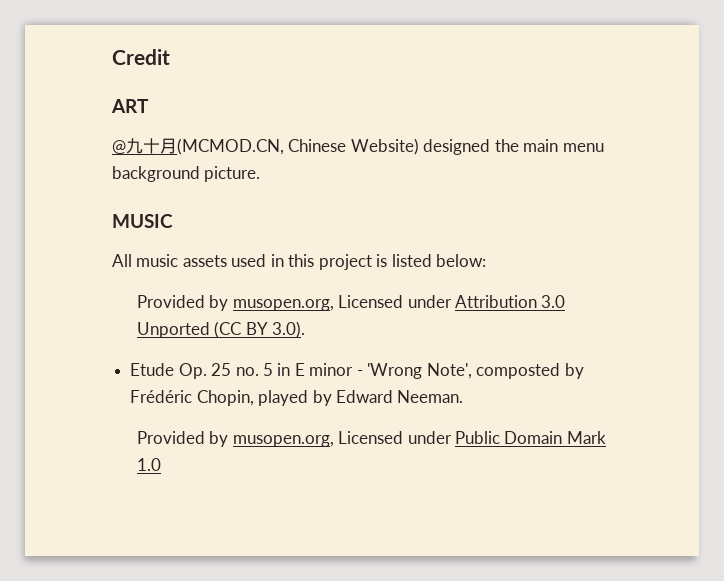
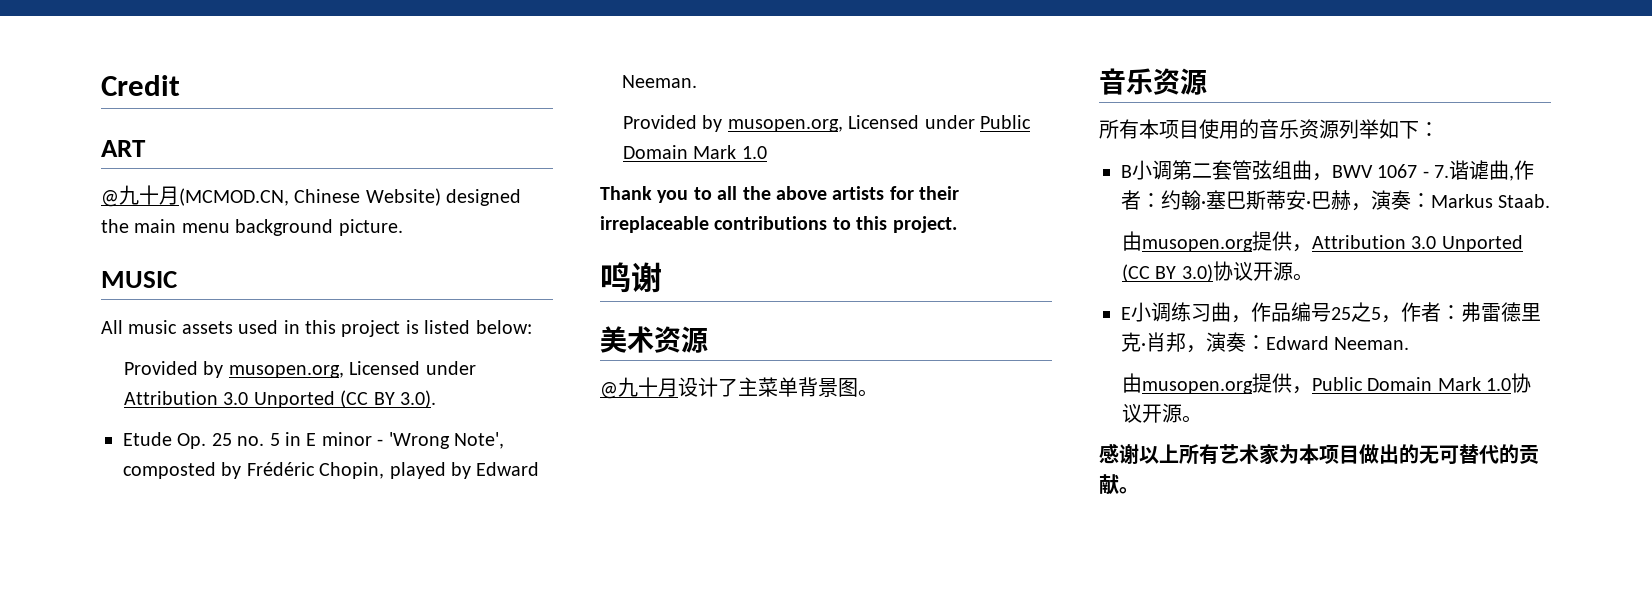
(161, 464) none -> [600,186,960,203] [600,216,957,233] [600,262,662,293] [600,326,708,353] [600,377,878,399] [1099,68,1207,95] [1099,119,1439,139] [1121,160,1535,181] [1121,190,1551,211] [1122,231,1523,252] [1122,261,1313,282] [1121,302,1541,323] [1121,332,1410,353] [1122,373,1532,394] [1122,403,1203,423] [1099,443,1539,464] [1099,474,1139,495] // Thank you to all the above artists for their irreplaceable contributions to this project. // 鸣谢 // 美术资源 // @九十月设计了主菜单背景图。 // 音乐资源 // 所有本项目使用的音乐资源列举如下： // B小调第二套管弦组曲，BWV 1067 - 7.谐谑曲,作者：约翰·塞巴斯蒂安·巴赫，演奏：Markus Staab. // 由musopen.org提供，Attribution 3.0 Unported (CC BY 3.0)协议开源。 // E小调练习曲，作品编号25之5，作者：弗雷德里克·肖邦，演奏：Edward Neeman. // 由musopen.org提供，Public Domain Mark 1.0协议开源。 // 感谢以上所有艺术家为本项目做出的无可替代的贡献。

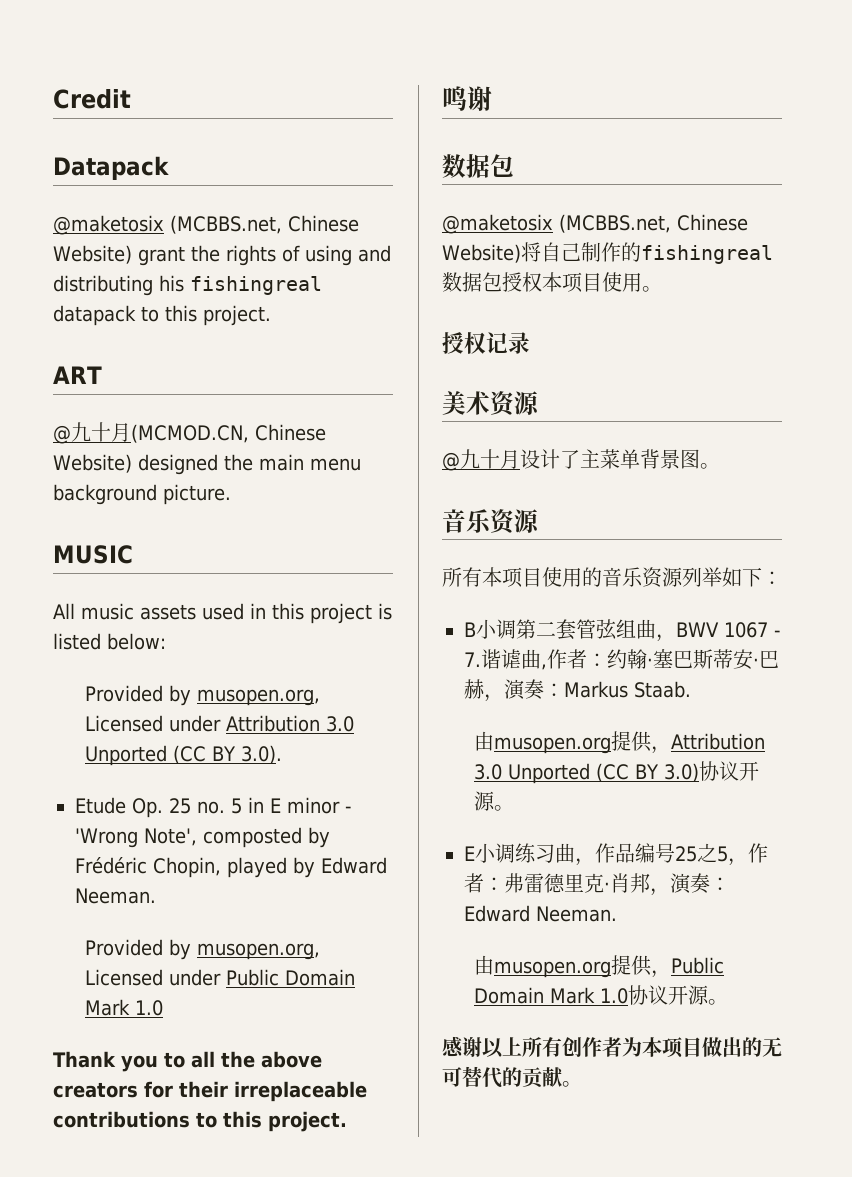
(180, 85) none -> [53,156,169,180] [53,215,359,235] [53,245,391,266] [53,275,322,296] [53,305,271,326] // Datapack // @maketosix (MCBBS.net, Chinese Website) grant the rights of using and distributing his fishingreal datapack to this project.
[832,186,885,200] artists -> [53,1082,138,1098] creators
(662, 277) none -> [442,154,514,178] [442,214,748,234] [442,242,773,264] [442,272,662,293] [442,332,530,354] // 数据包 // @maketosix (MCBBS.net, Chinese Website)将自己制作的fishingreal数据包授权本项目使用。 // 授权记录
[1219,444,1279,464] 艺术家 -> [562,1037,622,1057] 创作者

